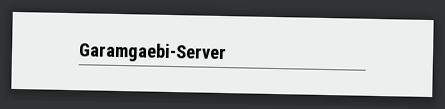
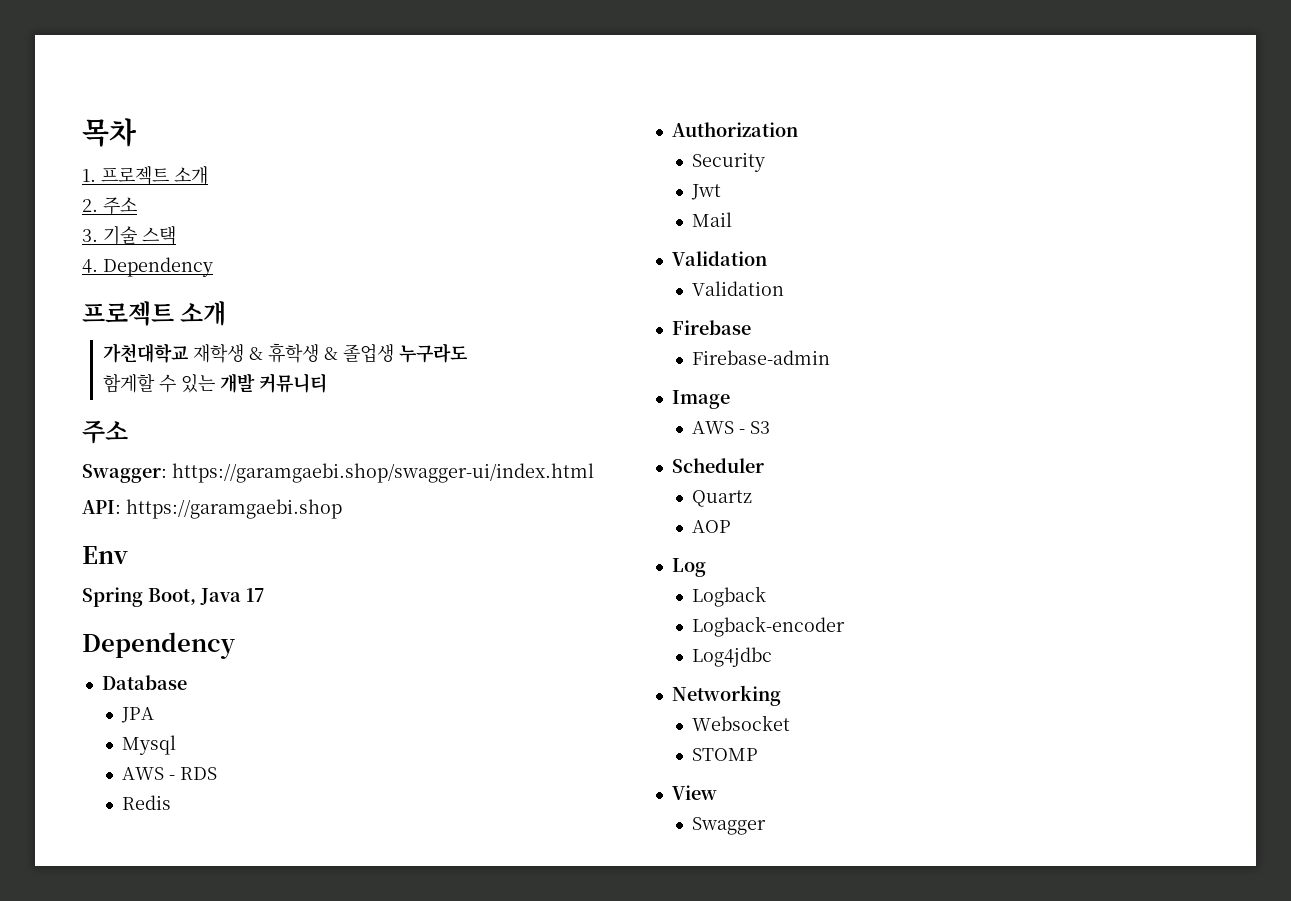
[78,42,227,64] Garamgaebi-Server -> [82,118,137,147] [82,166,208,185] [82,197,137,215] [82,226,176,245] [82,257,213,277] [82,301,227,326] [102,343,468,363] [102,373,327,393] [82,420,128,444] [82,463,594,483] [82,499,342,519] [82,546,128,564] [82,587,265,607] [82,632,235,659] [101,675,187,690] [121,707,155,723] [122,735,177,755] [122,767,218,780] [122,795,172,810] [671,122,798,137] [692,152,766,172] [691,184,722,200] [692,212,733,227] [671,251,767,266] [692,281,785,296] [671,320,751,335] [692,350,831,365] [671,390,730,409] [692,421,771,434] [671,458,764,473] [692,490,753,507] [692,520,732,533] [671,558,706,577] [692,586,767,607] [692,616,846,637] [692,647,773,667] [671,685,781,706] [692,715,791,731] [692,748,759,761] [671,785,717,800] [692,817,767,835] 목차 // 1. 프로젝트 소개 // 2. 주소 // 3. 기술 스택 // 4. Dependency // 프로젝트 소개 // 가천대학교 재학생 & 휴학생 & 졸업생 누구라도 // 함게할 수 있는 개발 커뮤니티 // 주소 // Swagger: https://garamgaebi.shop/swagger-ui/index.html // API: https://garamgaebi.shop // Env // Spring Boot, Java 17 // Dependency // Database // JPA // Mysql // AWS - RDS // Redis // Authorization // Security // Jwt // Mail // Validation // Validation // Firebase // Firebase-admin // Image // AWS - S3 // Scheduler // Quartz // AOP // Log // Logback // Logback-encoder // Log4jdbc // Networking // Websocket // STOMP // View // Swagger

